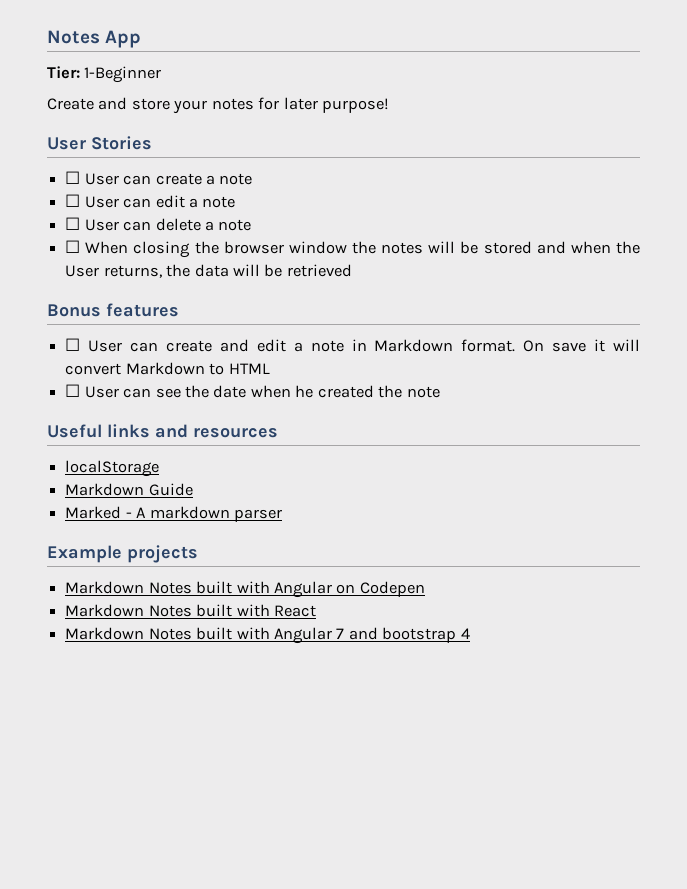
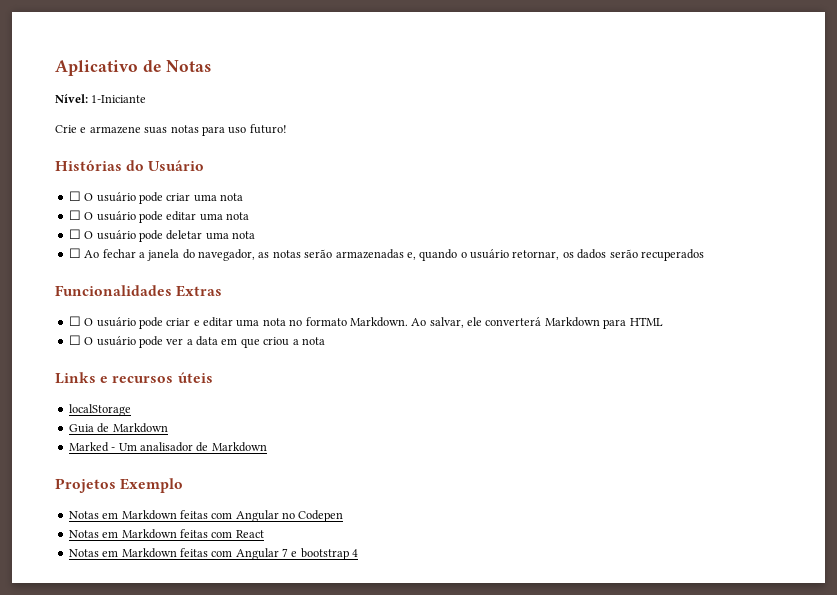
[47,30,142,48] [47,66,162,83] [47,97,390,114] [47,136,152,150] [65,171,253,185] [65,194,236,208] [65,217,252,231] [65,240,641,258] [65,264,352,278] [47,303,179,317] [65,338,641,352] [65,362,270,375] [65,384,440,398] [47,424,278,438] Notes App // Tier: 1-Beginner // Create and store your notes for later purpose! // User Stories // ☐ User can create a note // ☐ User can edit a note // ☐ User can delete a note // ☐ When closing the browser window the notes will be stored and when the User returns, the data will be retrieved // Bonus features // ☐ User can create and edit a note in Markdown format. On save it will convert Markdown to HTML // ☐ User can see the date when he created the note // Useful links and resources -> [55,60,212,76] [55,94,147,103] [55,124,287,136] [55,160,205,171] [68,191,243,204] [68,210,249,223] [68,229,255,242] [68,248,704,261] [55,285,223,297] [68,316,663,329] [68,335,325,348] [55,372,213,384] Aplicativo de Notas // Nível: 1-Iniciante // Crie e armazene suas notas para uso futuro! // Histórias do Usuário // ☐ O usuário pode criar uma nota // ☐ O usuário pode editar uma nota // ☐ O usuário pode deletar uma nota // ☐ Ao fechar a janela do navegador, as notas serão armazenadas e, quando o usuário retornar, os dados serão recuperados // Funcionalidades Extras // ☐ O usuário pode criar e editar uma nota no formato Markdown. Ao salvar, ele converterá Markdown para HTML // ☐ O usuário pode ver a data em que criou a nota // Links e recursos úteis
[65,483,193,496] Markdown Guide -> [68,423,168,433] Guia de Markdown
[136,506,282,522] [47,545,198,563] [65,581,425,598] [65,604,316,617] [65,627,270,640] A markdown parser // Example projects // Markdown Notes built with Angular on Codepen // Markdown Notes built with React // Markdown Notes built with -> [118,442,267,452] [55,478,184,493] [68,510,344,522] [68,529,264,539] [68,548,233,558] Um analisador de Markdown // Projetos Exemplo // Notas em Markdown feitas com Angular no Codepen // Notas em Markdown feitas com React // Notas em Markdown feitas com
[348,627,378,640] and -> [291,551,298,557] e

